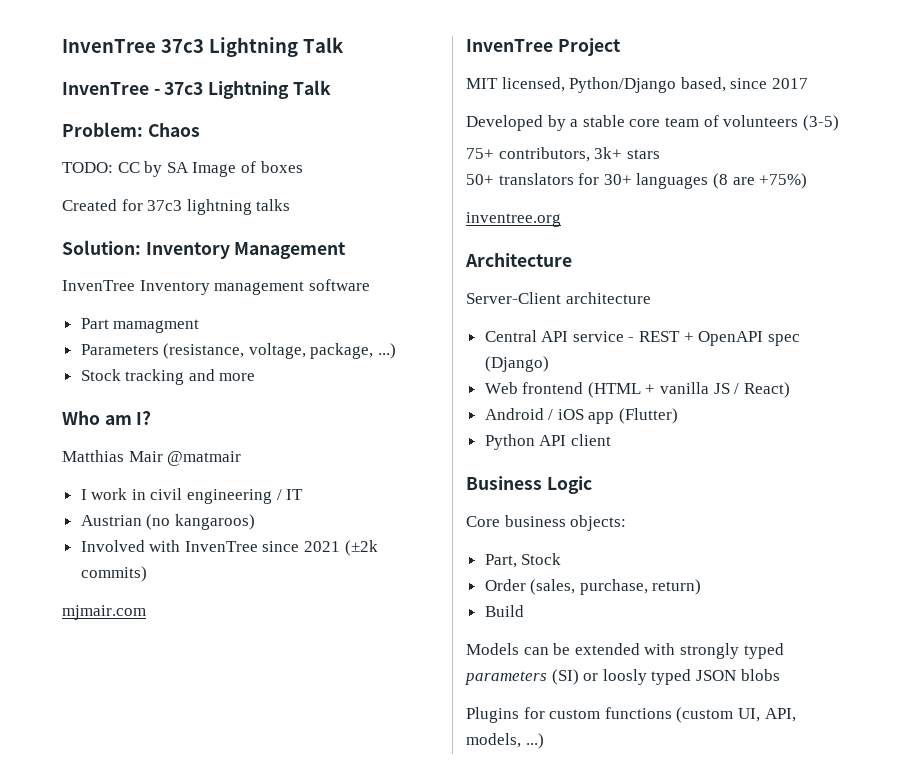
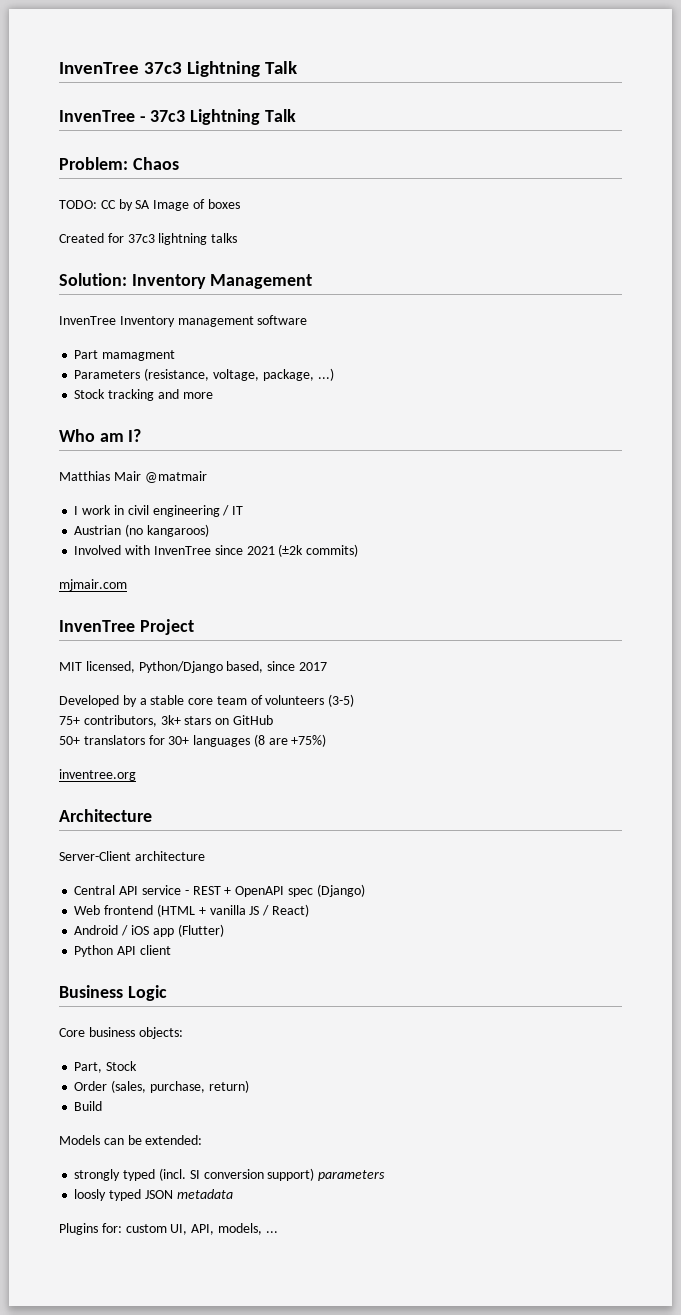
(660, 154) none -> [215,715,273,725] on GitHub
[574,643,784,659] extended with strongly typed -> [145,1135,203,1145] [74,1168,315,1181] extended: // strongly typed (incl. SI conversion support)
[551,669,599,685] (SI) or -> (386, 1175) //
[740,669,780,681] blobs -> [176,1189,233,1199] metadata
[523,707,734,723] for custom functions (custom -> [101,1223,167,1233] for: custom
[525,733,544,749] ...) -> [265,1231,278,1233] ...

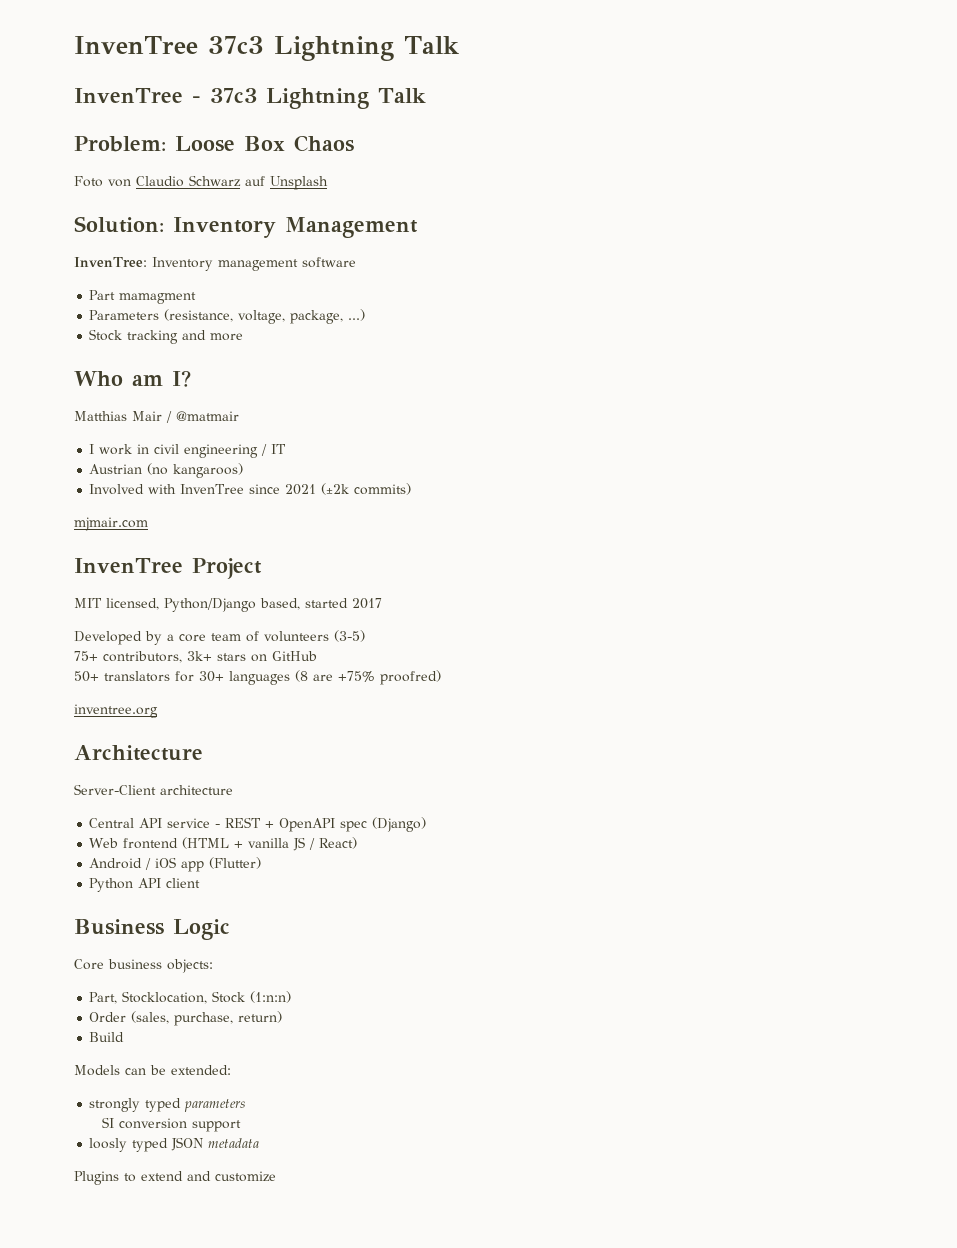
(128, 163) none -> [175,136,285,152] Loose Box
[59,199,240,211] [59,233,238,245] TODO: CC by SA Image of boxes // Created for 37c3 lightning talks -> [74,175,328,190] Foto von Claudio Schwarz auf Unsplash
[59,316,116,325] InvenTree -> [74,257,147,267] InvenTree:
(141, 476) none -> [166,411,172,423] /
[267,661,296,671] since -> [305,598,348,608] started
[150,695,185,705] stable -> (174, 637) none
[291,734,327,747] +75%) -> [338,670,441,685] +75% proofred)
[106,1061,138,1071] Stock -> [122,991,292,1004] Stocklocation, Stock (1:n:n)
[158,1168,186,1181] (incl. -> [184,1099,246,1112] parameters //
[267,1168,386,1181] support) parameters -> [191,1120,241,1132] support
[101,1223,278,1235] for: custom UI, API, models, ... -> [124,1171,276,1182] to extend and customize

